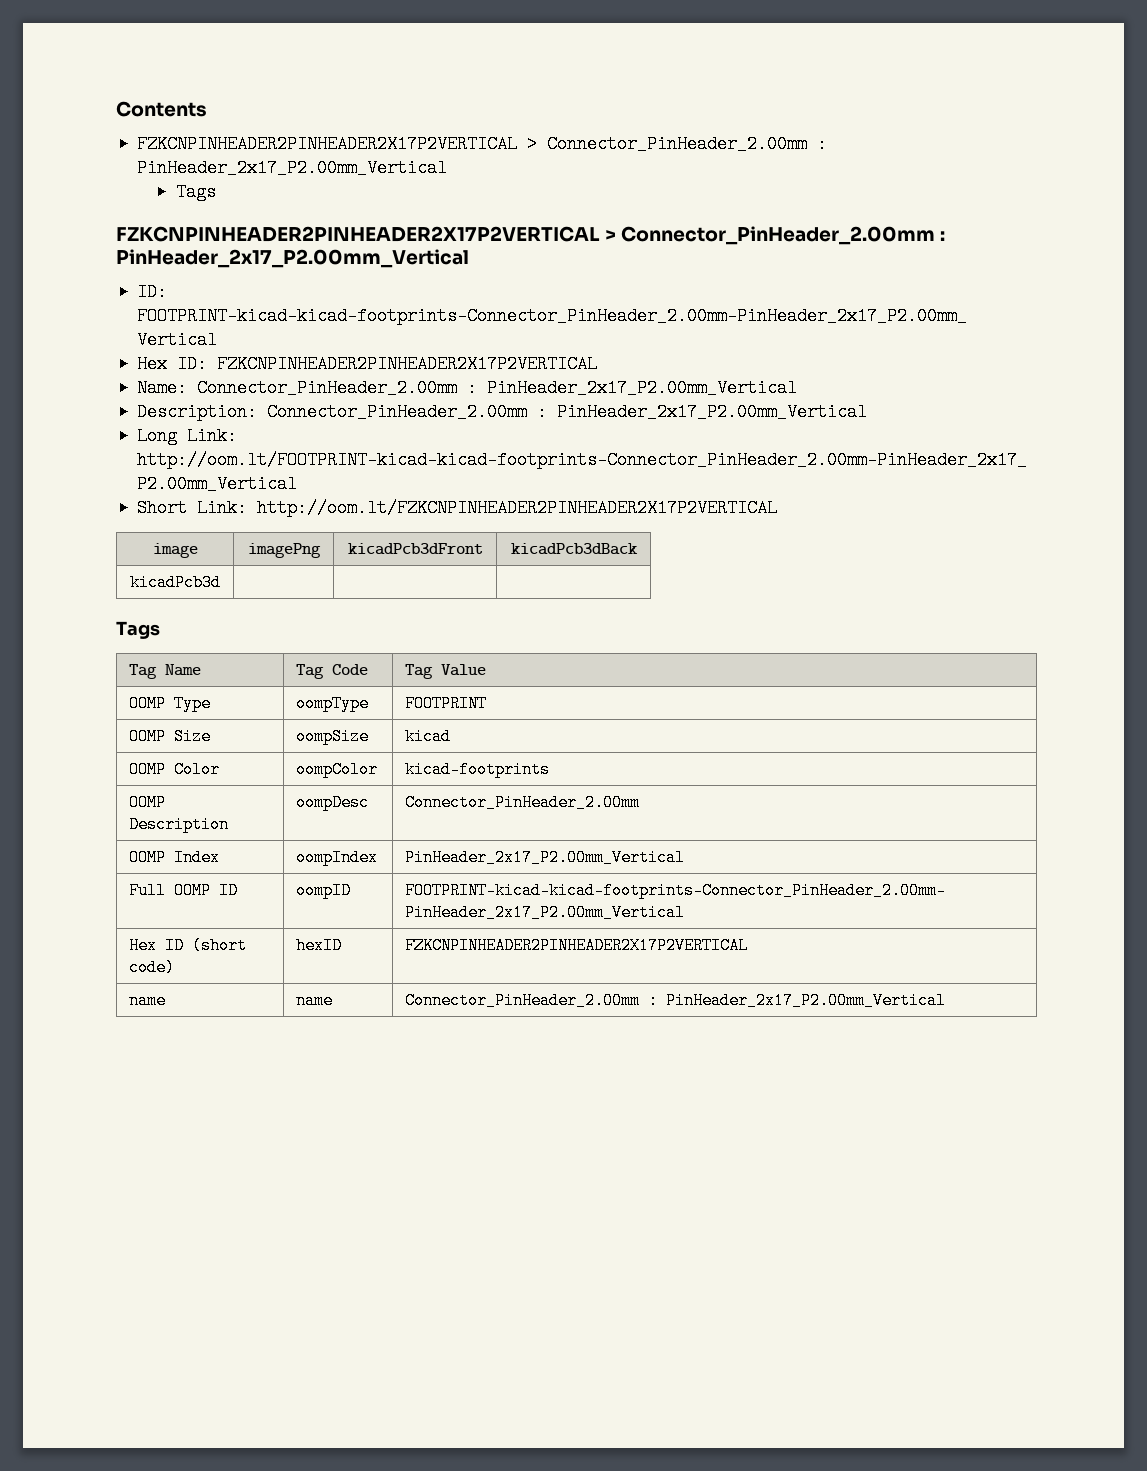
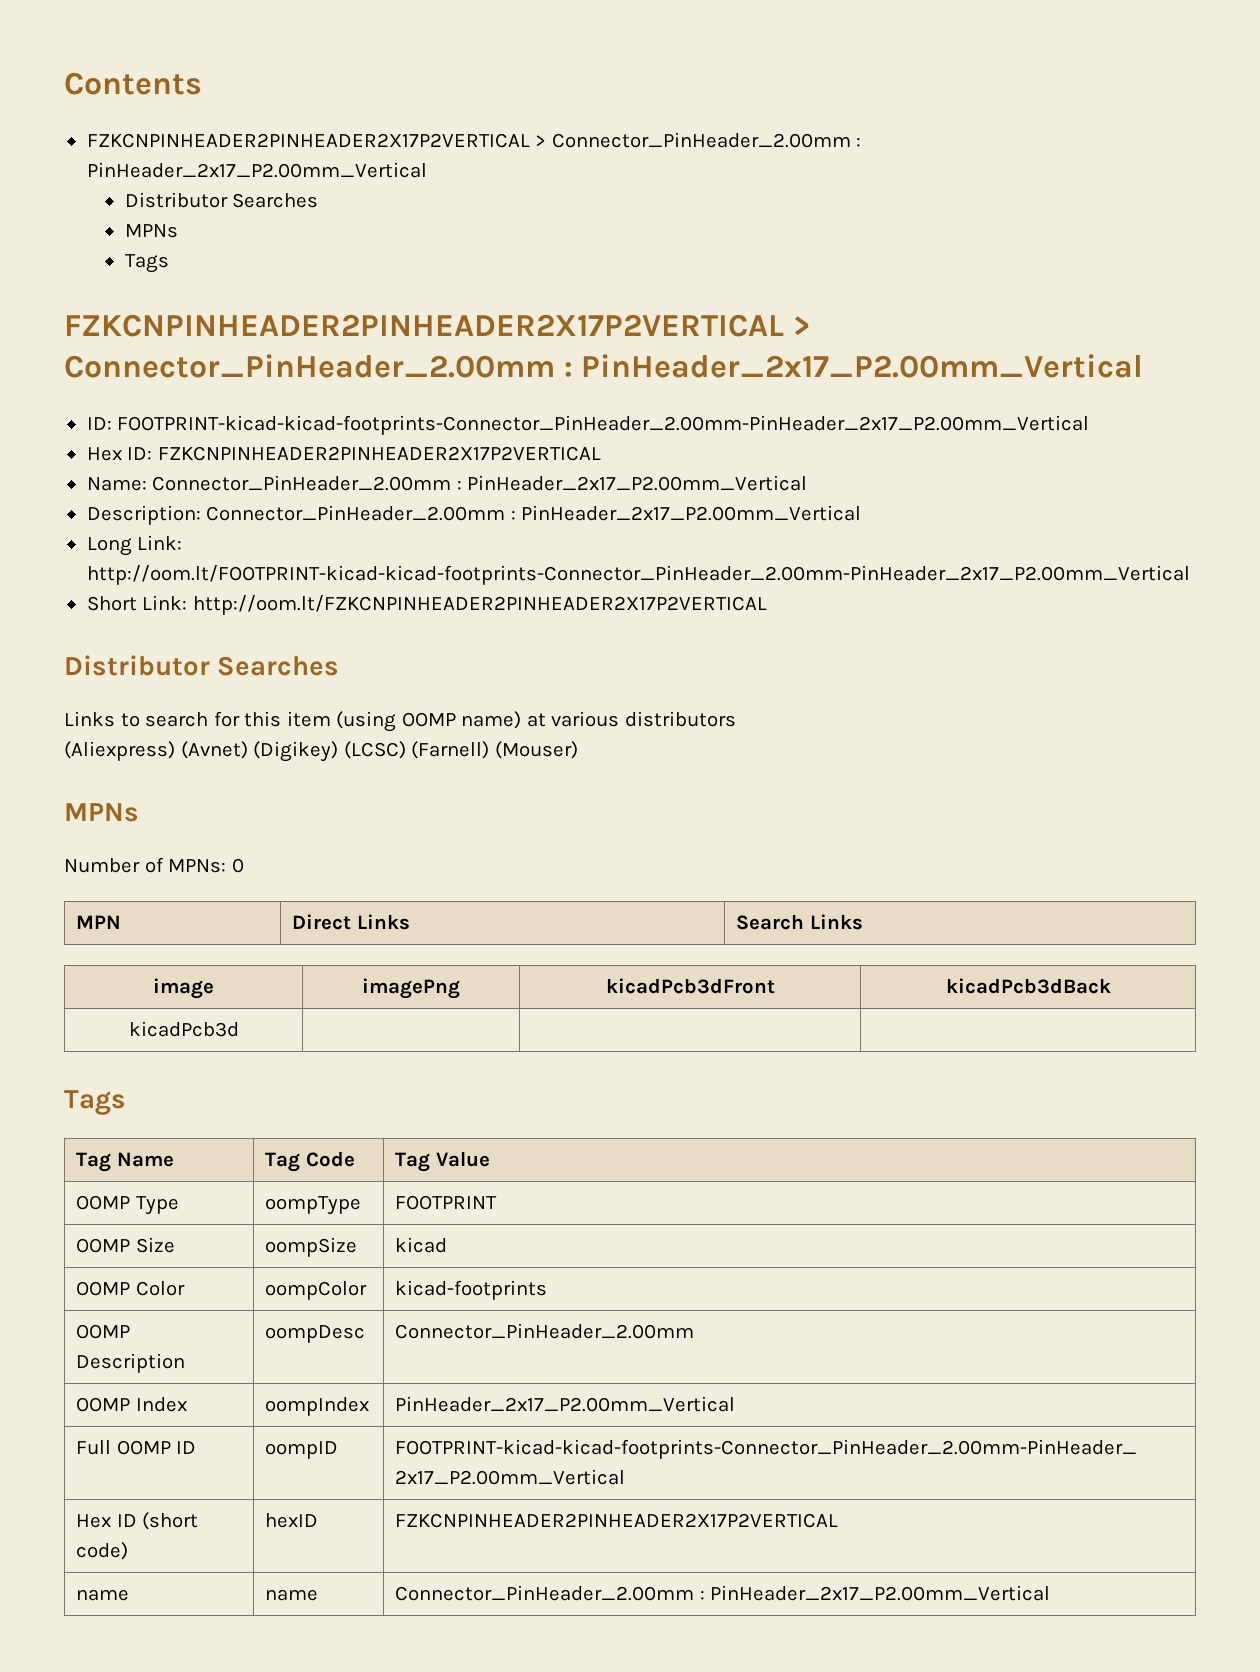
(448, 168) none -> [124,192,319,208] [124,224,178,238] // Distributor Searches // MPNs
(778, 508) none -> [64,655,340,676] [64,711,736,732] [64,741,578,762] [64,803,139,822] [64,857,244,873] [76,915,122,929] [292,914,410,930] [736,914,863,930] // Distributor Searches // Links to search for this item (using OOMP name) at various distributors // (Aliexpress) (Avnet) (Digikey) (LCSC) (Farnell) (Mouser) // MPNs // Number of MPNs: 0 // MPN | Direct Links | Search Links

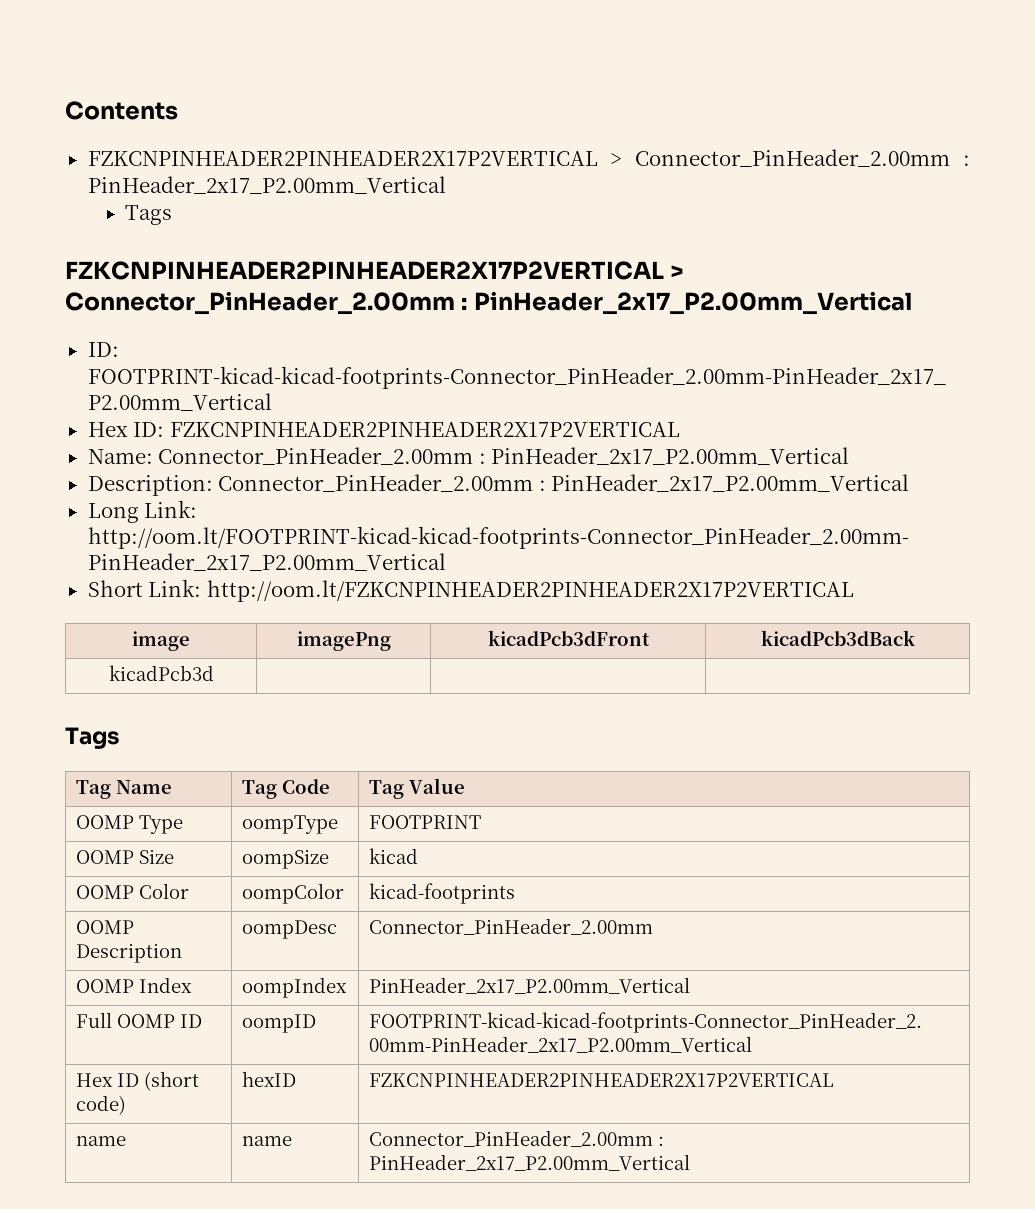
[124,192,319,208] [124,224,178,238] // Distributor Searches // MPNs -> (446, 185) none
[64,655,340,676] [64,711,736,732] [64,741,578,762] [64,803,139,822] [64,857,244,873] [76,915,122,929] [292,914,410,930] [736,914,863,930] // Distributor Searches // Links to search for this item (using OOMP name) at various distributors // (Aliexpress) (Avnet) (Digikey) (LCSC) (Farnell) (Mouser) // MPNs // Number of MPNs: 0 // MPN | Direct Links | Search Links -> (854, 591) none

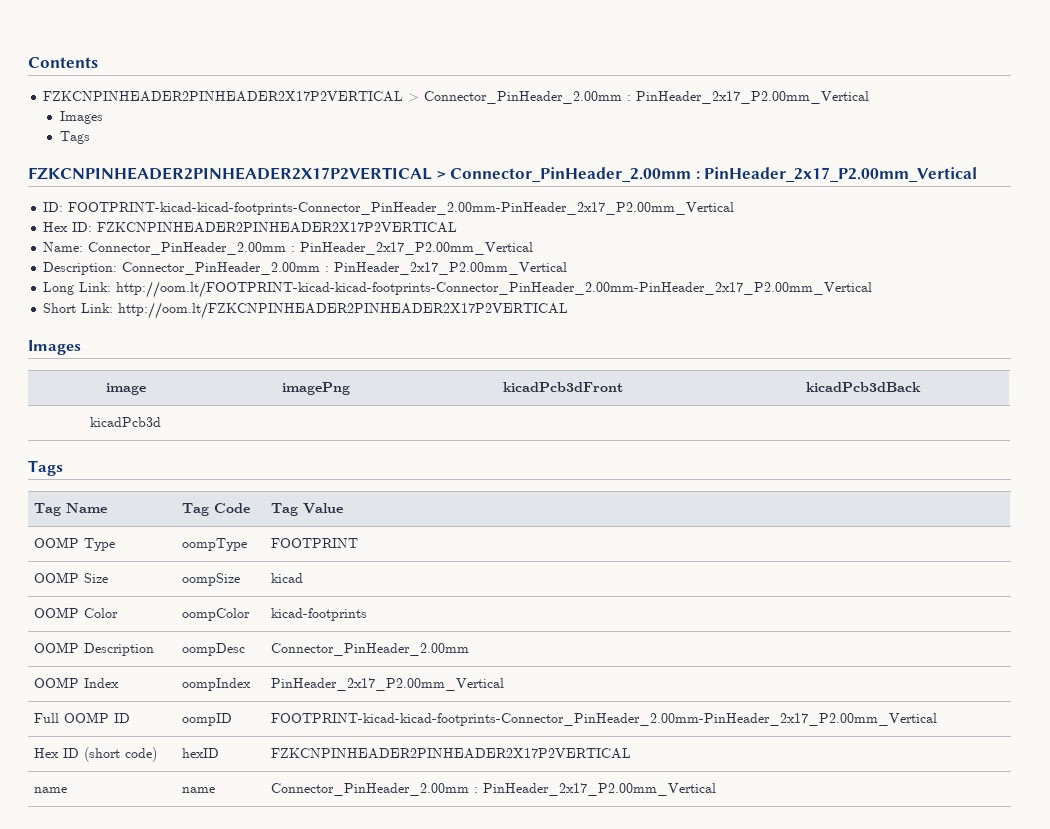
(446, 185) none -> [59,111,103,124] // Images
(854, 591) none -> [28,340,81,355] // Images

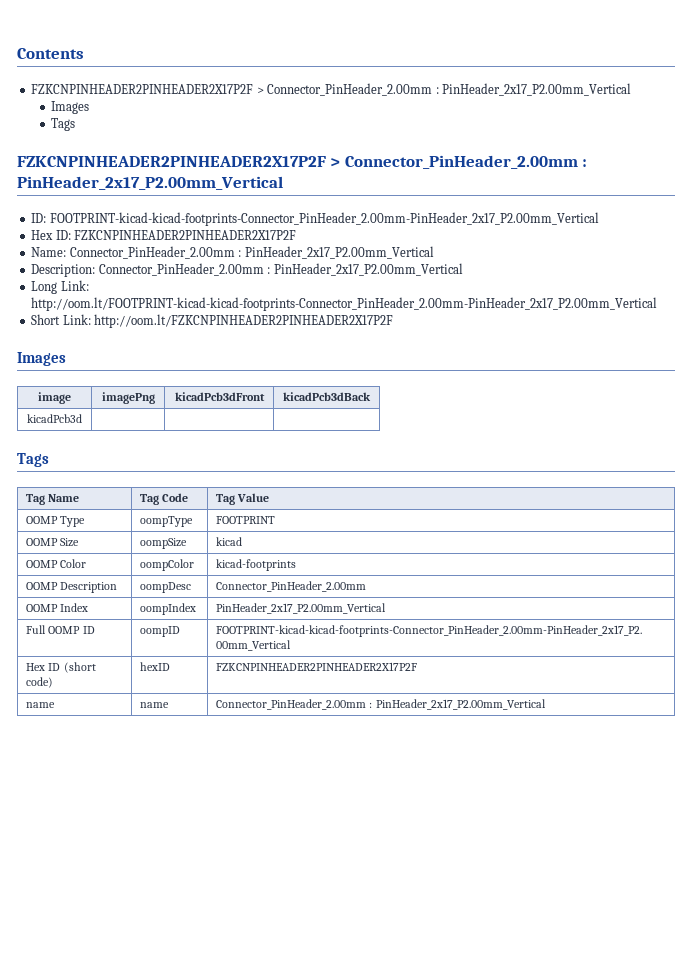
[43,91,404,102] FZKCNPINHEADER2PINHEADER2X17P2VERTICAL -> [31,84,254,94] FZKCNPINHEADER2PINHEADER2X17P2F
[28,167,432,180] FZKCNPINHEADER2PINHEADER2X17P2VERTICAL -> [17,156,326,167] FZKCNPINHEADER2PINHEADER2X17P2F
[97,222,458,233] FZKCNPINHEADER2PINHEADER2X17P2VERTICAL -> [74,230,297,240] FZKCNPINHEADER2PINHEADER2X17P2F
[118,302,569,319] http://oom.lt/FZKCNPINHEADER2PINHEADER2X17P2VERTICAL -> [94,314,394,328] http://oom.lt/FZKCNPINHEADER2PINHEADER2X17P2F
[270,748,631,759] FZKCNPINHEADER2PINHEADER2X17P2VERTICAL -> [216,662,418,671] FZKCNPINHEADER2PINHEADER2X17P2F

